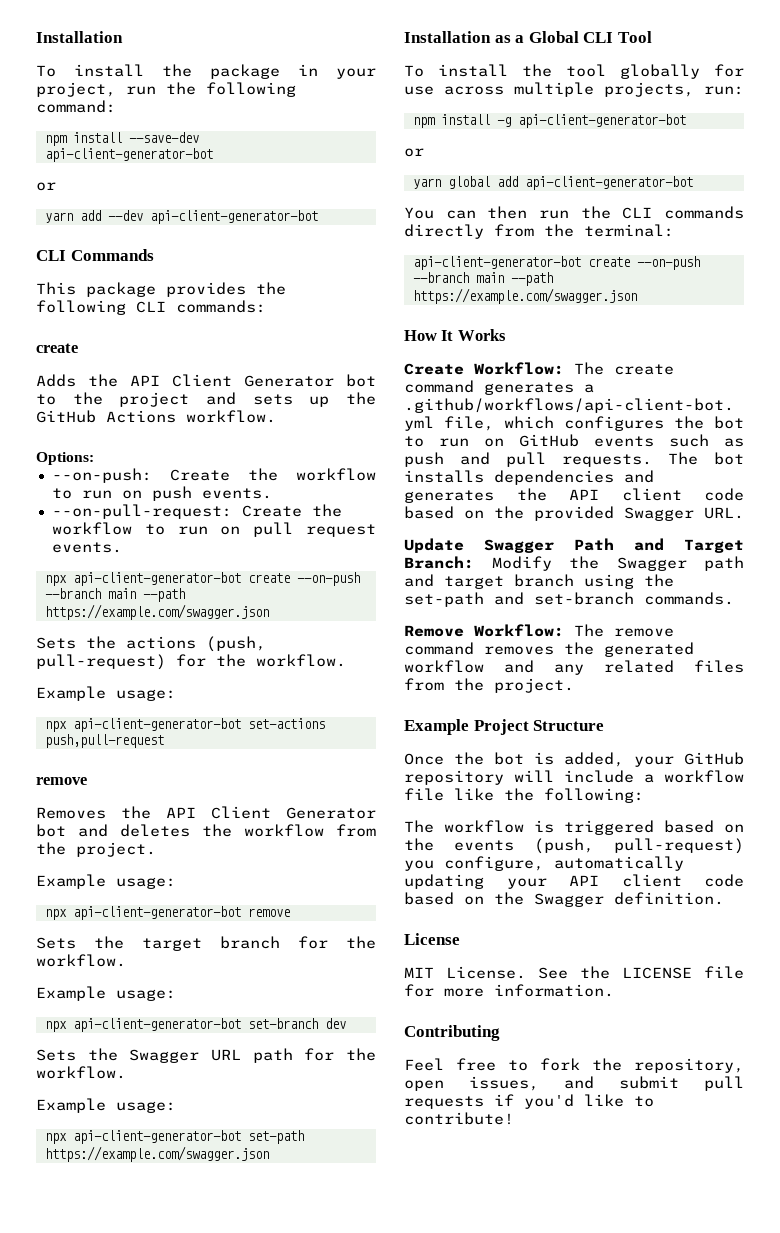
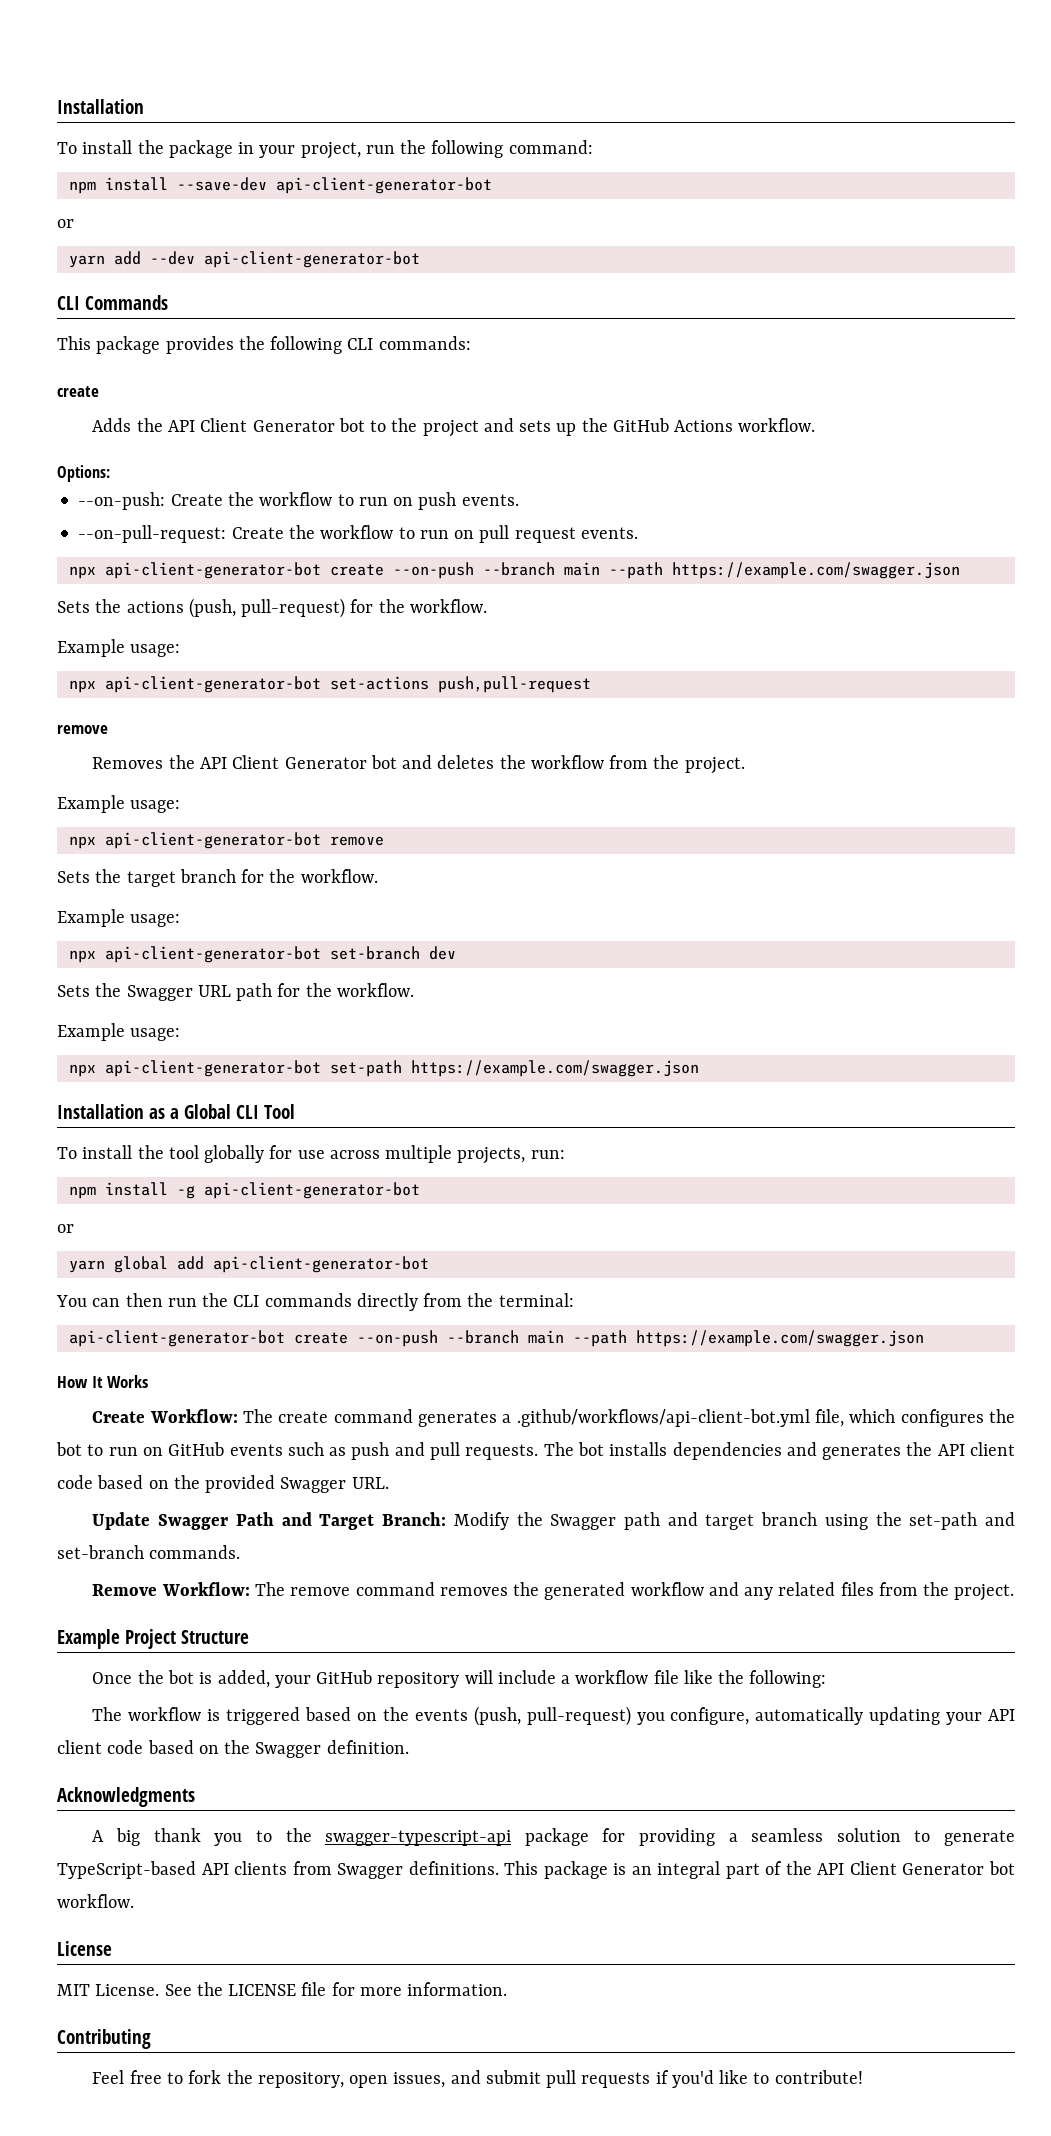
(724, 898) none -> [57,1787,195,1807] [92,1828,1015,1846] [57,1861,1015,1879] [57,1894,134,1908] // Acknowledgments // A big thank you to the swagger-typescript-api package for providing a seamless solution to generate TypeScript-based API clients from Swagger definitions. This package is an integral part of the API Client Generator bot workflow.

